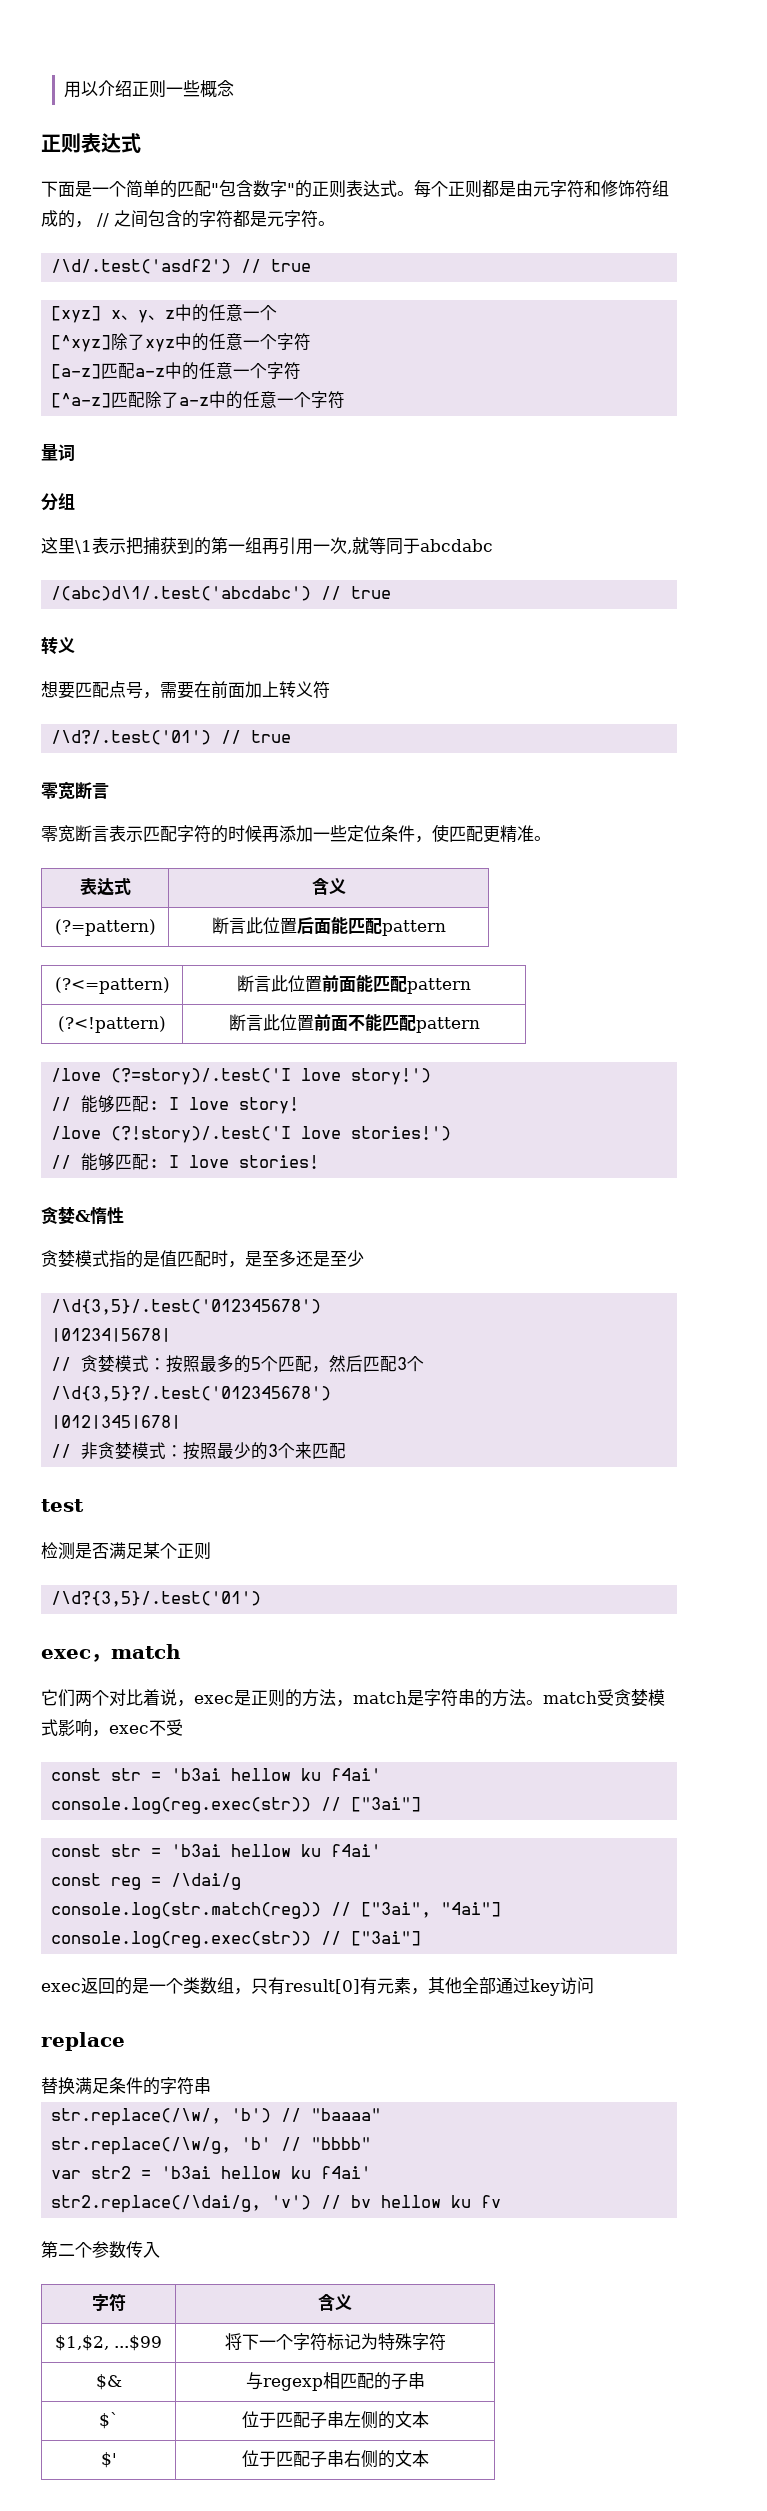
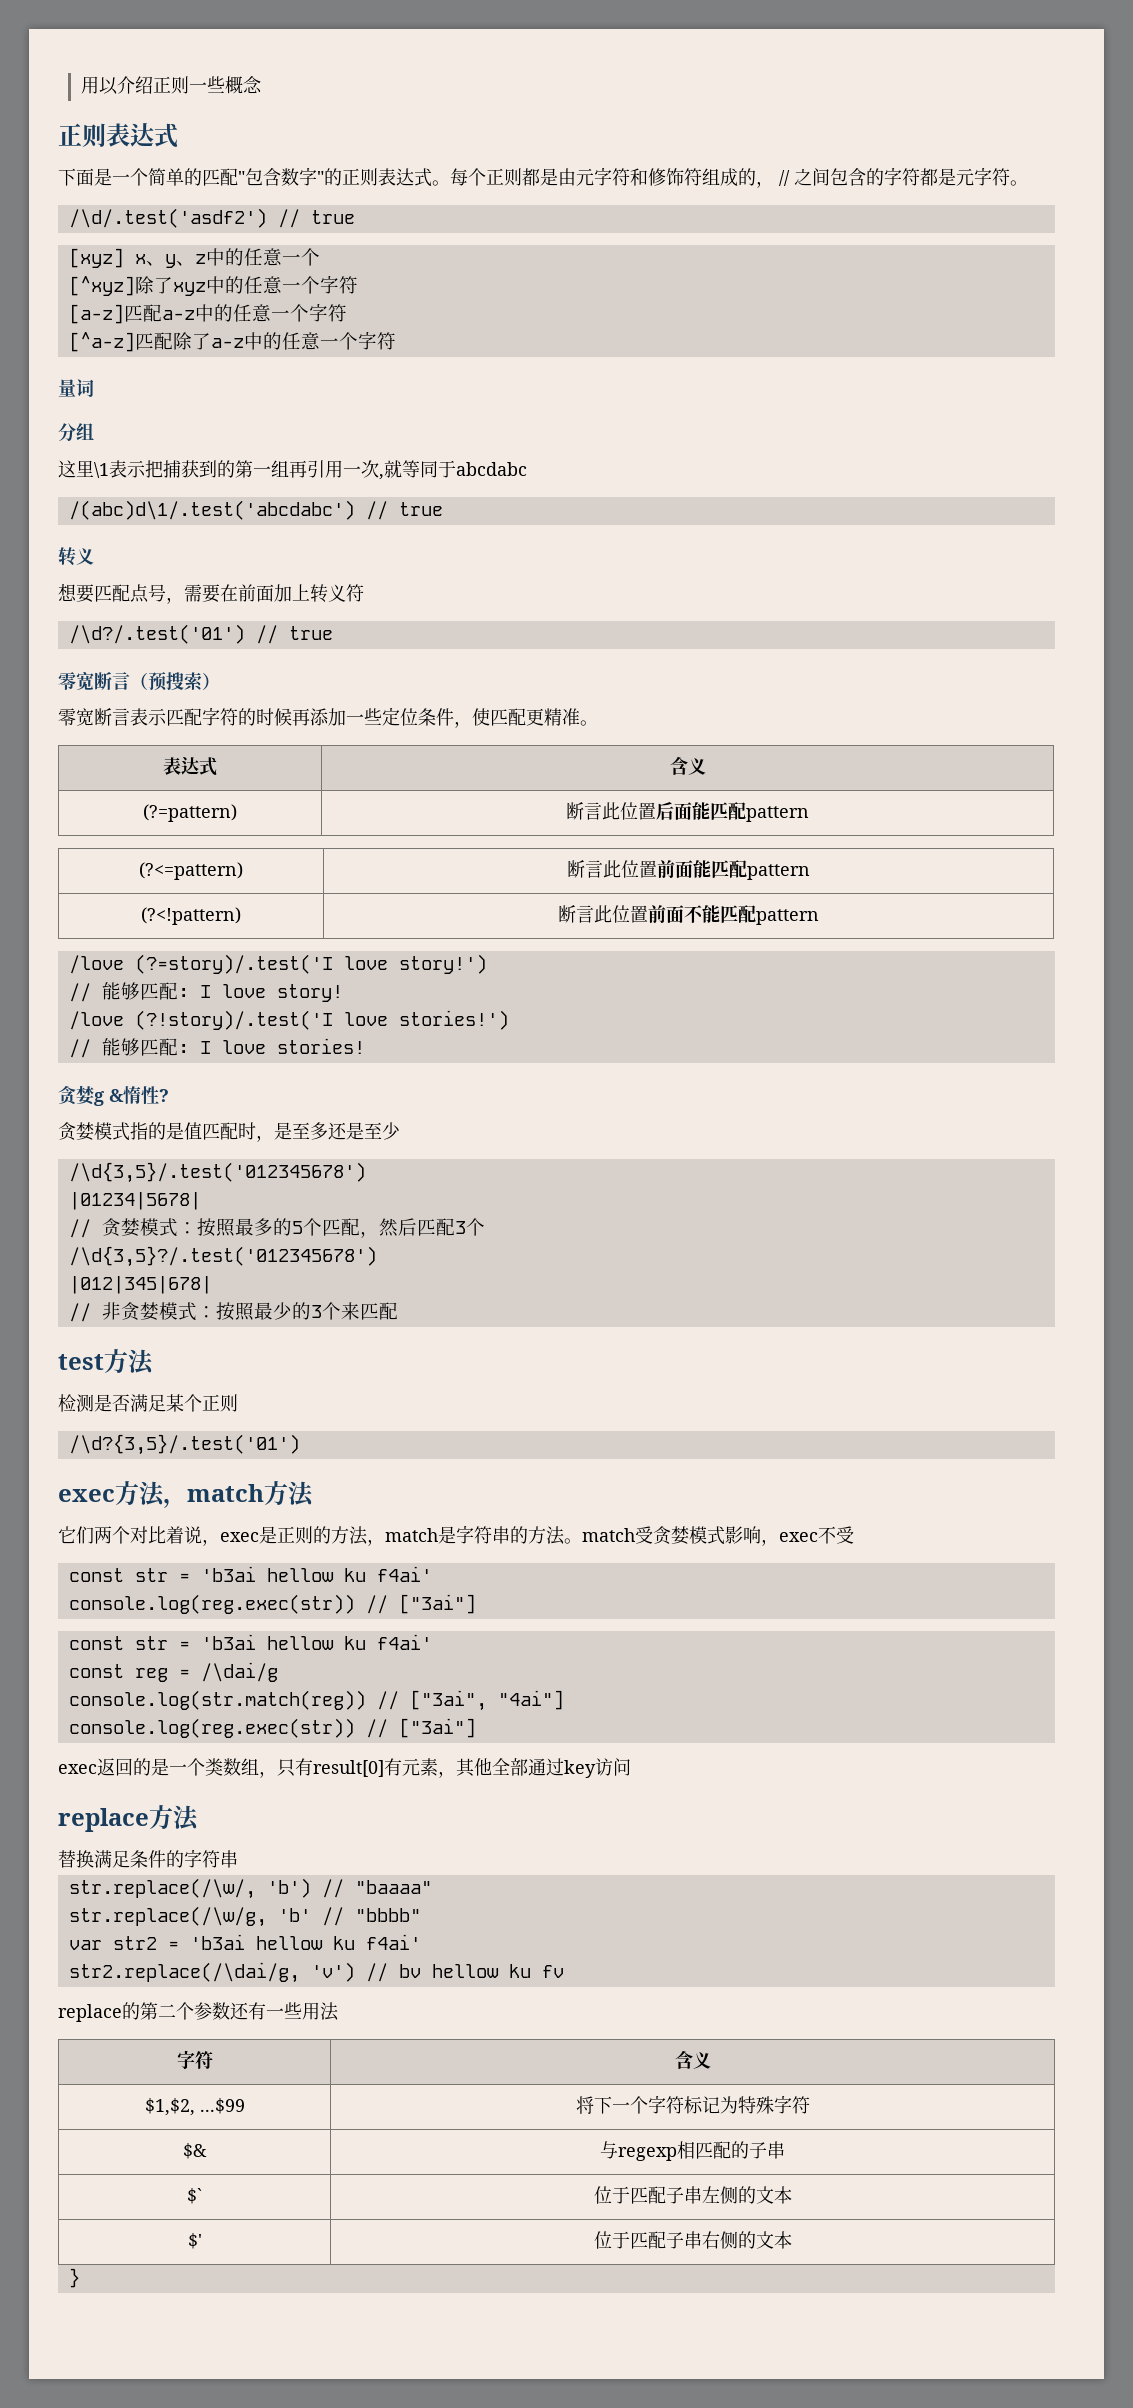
(109, 791) none -> [130,672,220,691] （预搜索）
(75, 1215) none -> [94,1091,104,1106] g
(124, 1215) none -> [159,1089,169,1102] ?
(84, 1505) none -> [104,1349,154,1375] 方法
[91,1644,181,1662] ，match -> [115,1481,314,1508] 方法，match方法
(125, 2041) none -> [149,1805,199,1831] 方法
(502, 2201) none -> [58,2002,140,2022] replace的
[126,2241,160,2258] 传入 -> [230,2002,339,2021] 还有一些用法
(429, 2458) none -> [68,2268,80,2288] // }

